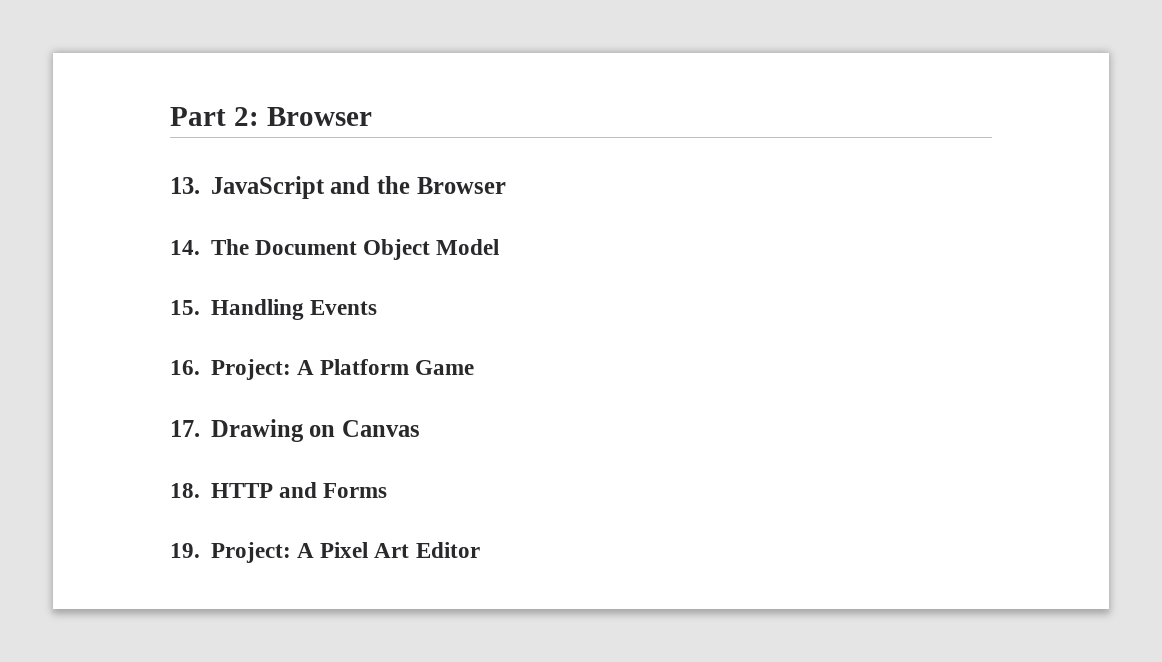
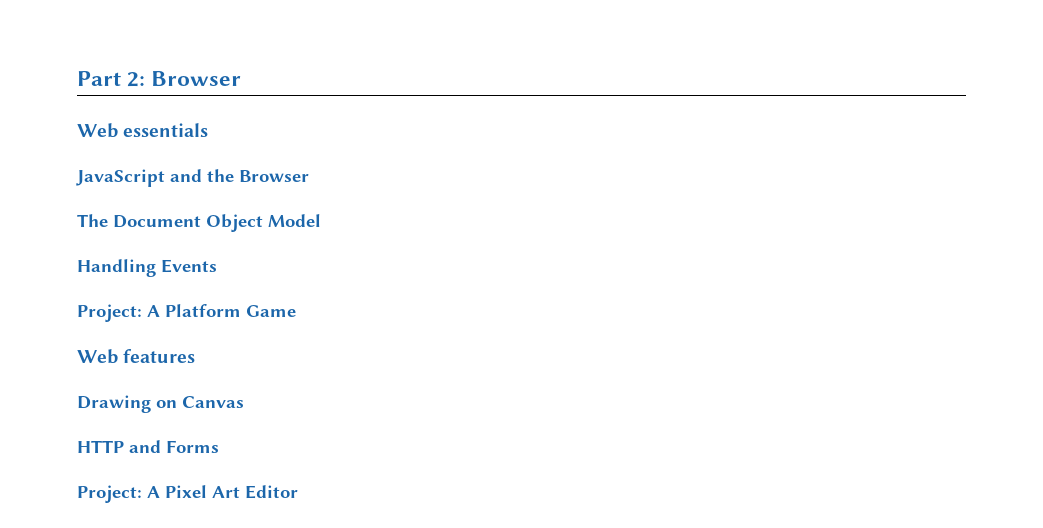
[170,177,200,194] 13. -> [77,123,209,138] Web essentials //
[170,240,200,255] 14. -> (309, 176) none
[170,300,200,315] 15. -> (321, 220) none
[170,360,200,375] 16. -> (217, 266) none
[170,420,200,437] 17. -> [77,349,196,364] Web features //
[170,483,200,498] 18. -> (244, 402) none
[170,543,200,558] 19. -> (219, 446) none

